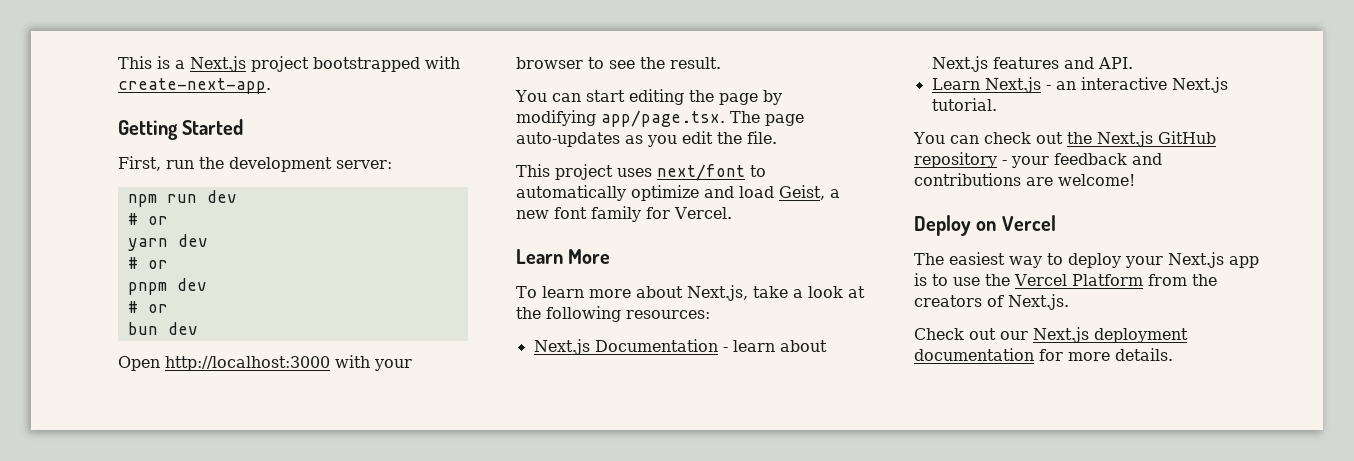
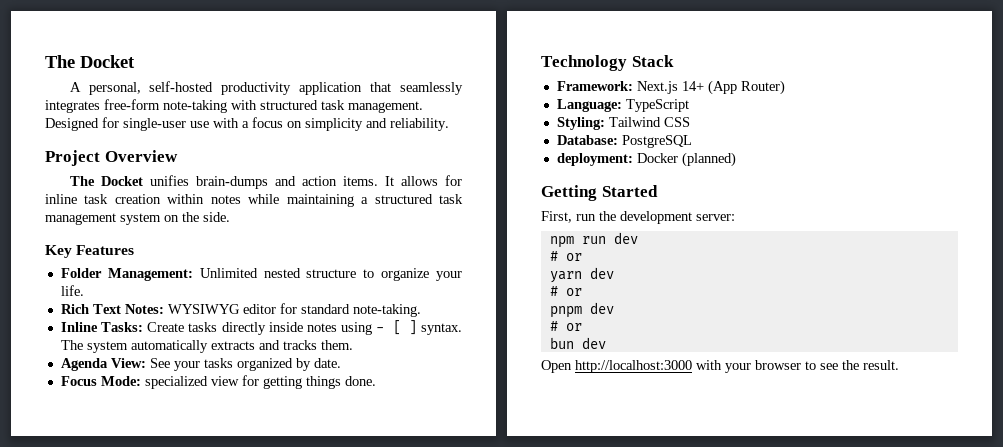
[118,56,460,72] [118,78,271,94] This is a Next.js project bootstrapped with create-next-app. -> [45,55,135,68] [69,81,463,95] [45,99,423,113] [45,117,449,131] [45,150,178,166] [69,175,462,189] [45,194,464,207] [45,212,230,225] [45,245,135,258] [60,268,462,281] [60,285,84,296] [60,303,421,317] [60,320,462,335] [60,340,353,353] [60,358,341,371] [60,375,376,389] [541,55,674,71] [556,80,785,95] [556,99,689,112] [556,117,690,130] [556,135,692,148] [556,152,736,167] The Docket // A personal, self-hosted productivity application that seamlessly integrates free-form note-taking with structured task management. Designed for single-user use with a focus on simplicity and reliability. // Project Overview // The Docket unifies brain-dumps and action items. It allows for inline task creation within notes while maintaining a structured task management system on the side. // Key Features // Folder Management: Unlimited nested structure to organize your life. // Rich Text Notes: WYSIWYG editor for standard note-taking. // Inline Tasks: Create tasks directly inside notes using - [ ] syntax. The system automatically extracts and tracks them. // Agenda View: See your tasks organized by date. // Focus Mode: specialized view for getting things done. // Technology Stack // Framework: Next.js 14+ (App Router) // Language: TypeScript // Styling: Tailwind CSS // Database: PostgreSQL // deployment: Docker (planned)
[515,89,782,105] [516,110,804,127] [516,131,777,147] [516,164,766,181] [516,185,840,201] [516,206,732,222] [516,249,611,264] [516,285,865,301] [516,306,710,322] [533,339,827,355] [931,56,1133,72] [931,77,1228,93] [931,98,997,111] [913,131,1216,147] [914,152,1162,168] [914,173,1135,186] [914,215,1056,236] [914,252,1259,268] [914,273,1217,286] [914,294,1069,310] [914,327,1188,343] [914,348,1173,361] // You can start editing the page by modifying app/page.tsx. The page auto-updates as you edit the file. // This project uses next/font to automatically optimize and load Geist, a new font family for Vercel. // Learn More // To learn more about Next.js, take a look at the following resources: // Next.js Documentation - learn about Next.js features and API. // Learn Next.js - an interactive Next.js tutorial. // You can check out the Next.js GitHub repository - your feedback and contributions are welcome! // Deploy on Vercel // The easiest way to deploy your Next.js app is to use the Vercel Platform from the creators of Next.js. // Check out our Next.js deployment documentation for more details. -> (899, 365) none

